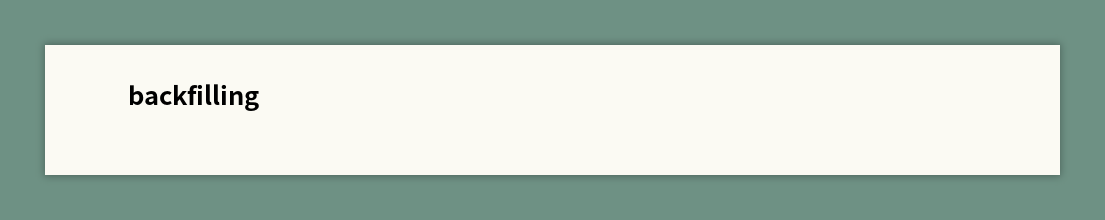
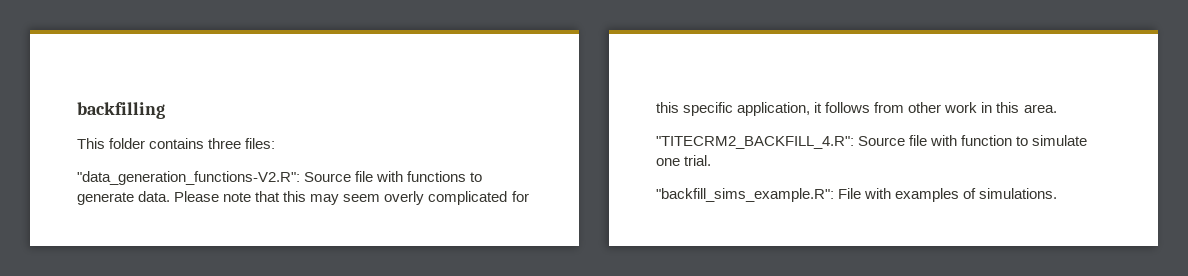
(259, 97) none -> [77,138,276,149] [77,171,483,185] [77,191,529,205] [656,102,1057,116] [656,135,1088,149] [656,155,712,166] [656,188,1058,202] // This folder contains three files: // "data_generation_functions-V2.R": Source file with functions to generate data. Please note that this may seem overly complicated for this specific application, it follows from other work in this area. // "TITECRM2_BACKFILL_4.R": Source file with function to simulate one trial. // "backfill_sims_example.R": File with examples of simulations.

